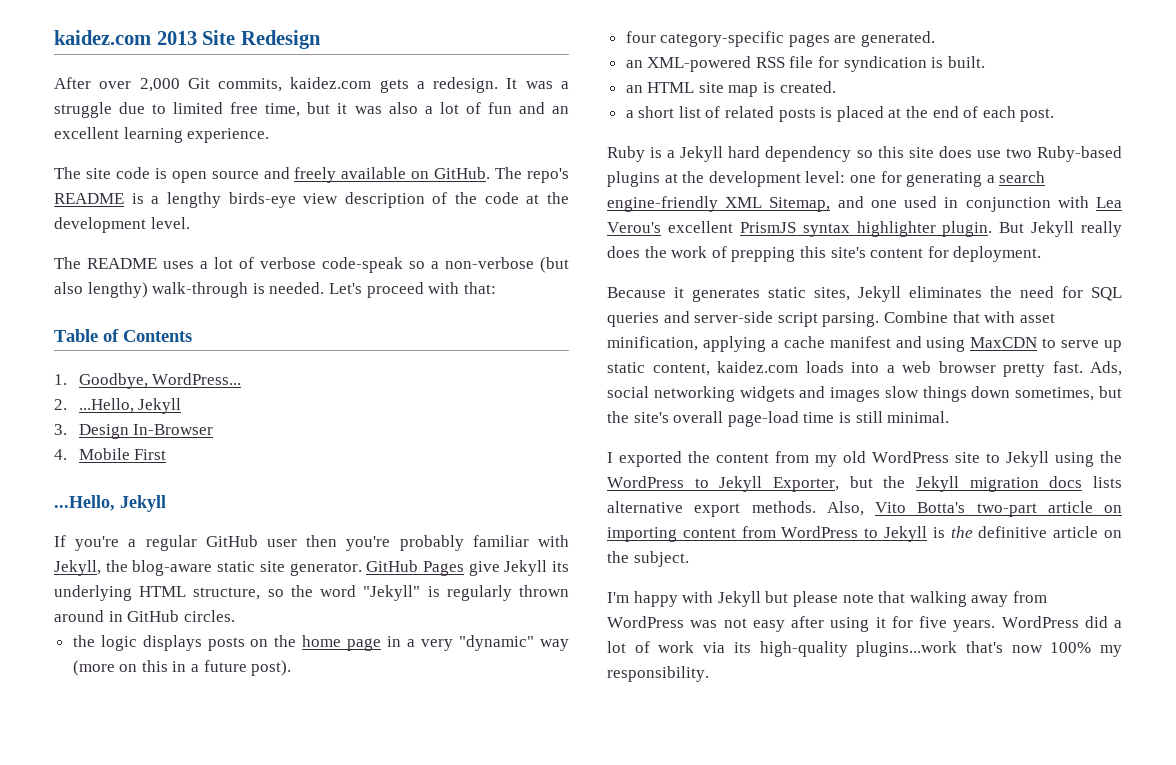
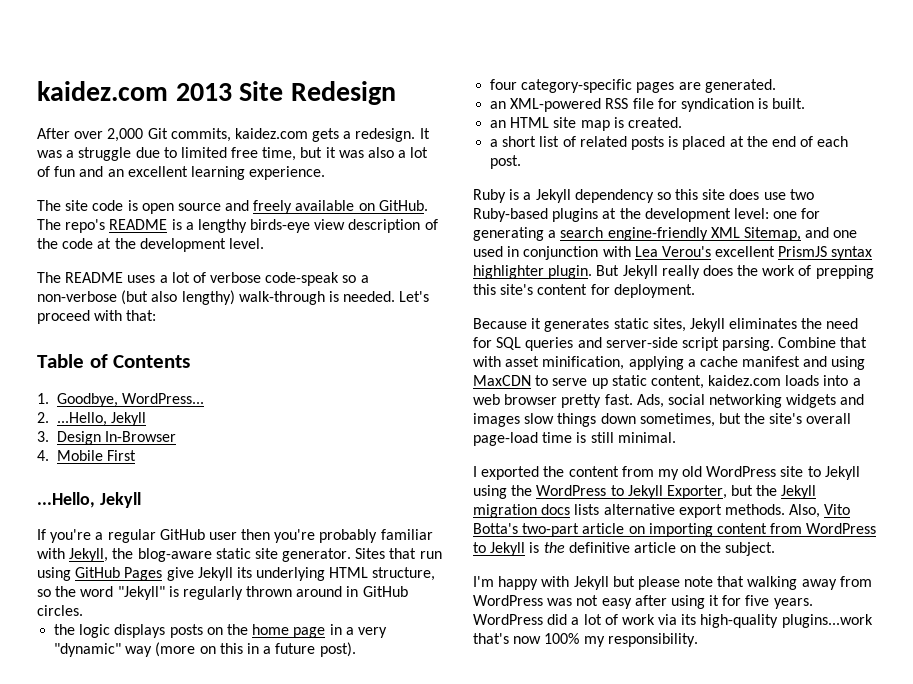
(362, 569) none -> [355,548,442,559] [37,567,71,581] Sites that run using
[728,146,761,158] hard -> (571, 196) none

